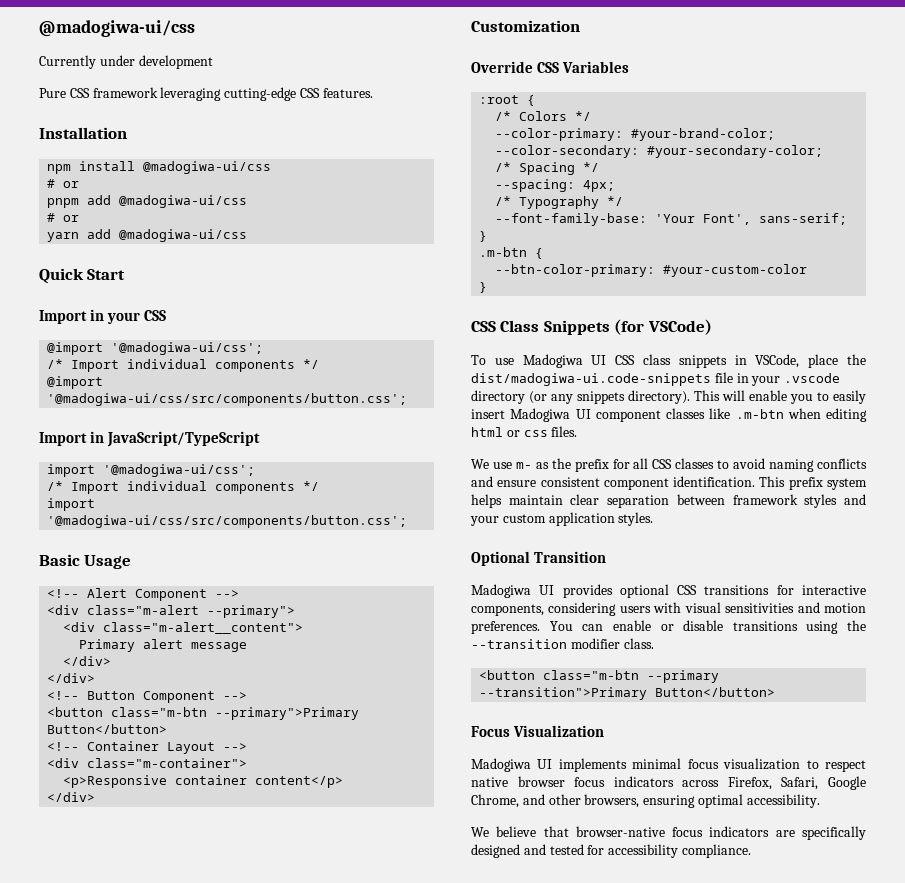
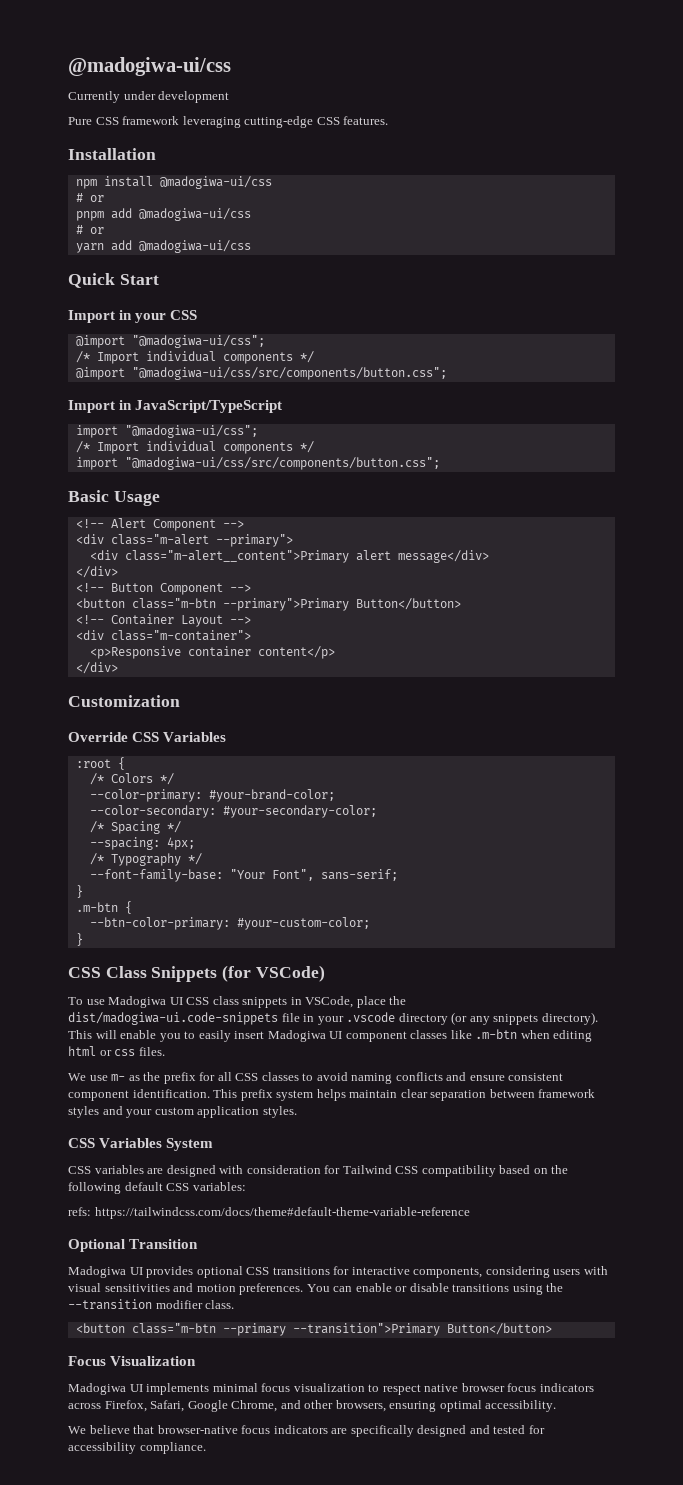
[111,342,264,355] '@madogiwa-ui/css'; -> [131,335,265,348] "@madogiwa-ui/css";
[47,393,408,406] '@madogiwa-ui/css/src/components/button.css'; -> [131,367,447,380] "@madogiwa-ui/css/src/components/button.css";
[103,464,256,477] '@madogiwa-ui/css'; -> [124,425,258,438] "@madogiwa-ui/css";
[47,515,408,528] '@madogiwa-ui/css/src/components/button.css'; -> [124,457,440,470] "@madogiwa-ui/css/src/components/button.css";
[103,622,304,634] [79,639,248,652] [63,656,112,666] class="m-alert__content"> // Primary alert message // </div> -> [124,550,489,563] class="m-alert__content">Primary alert message</div>
[655,214,752,225] 'Your Font', -> [229,869,314,881] "Your Font",
[663,264,808,277] #your-custom-color -> [236,917,370,930] #your-custom-color;
(654, 519) none -> [68,1138,214,1151] [68,1165,569,1177] [68,1182,246,1194] [68,1207,470,1219] // CSS Variables System // CSS variables are designed with consideration for Tailwind CSS compatibility based on the following default CSS variables: // refs: https://tailwindcss.com/docs/theme#default-theme-variable-reference

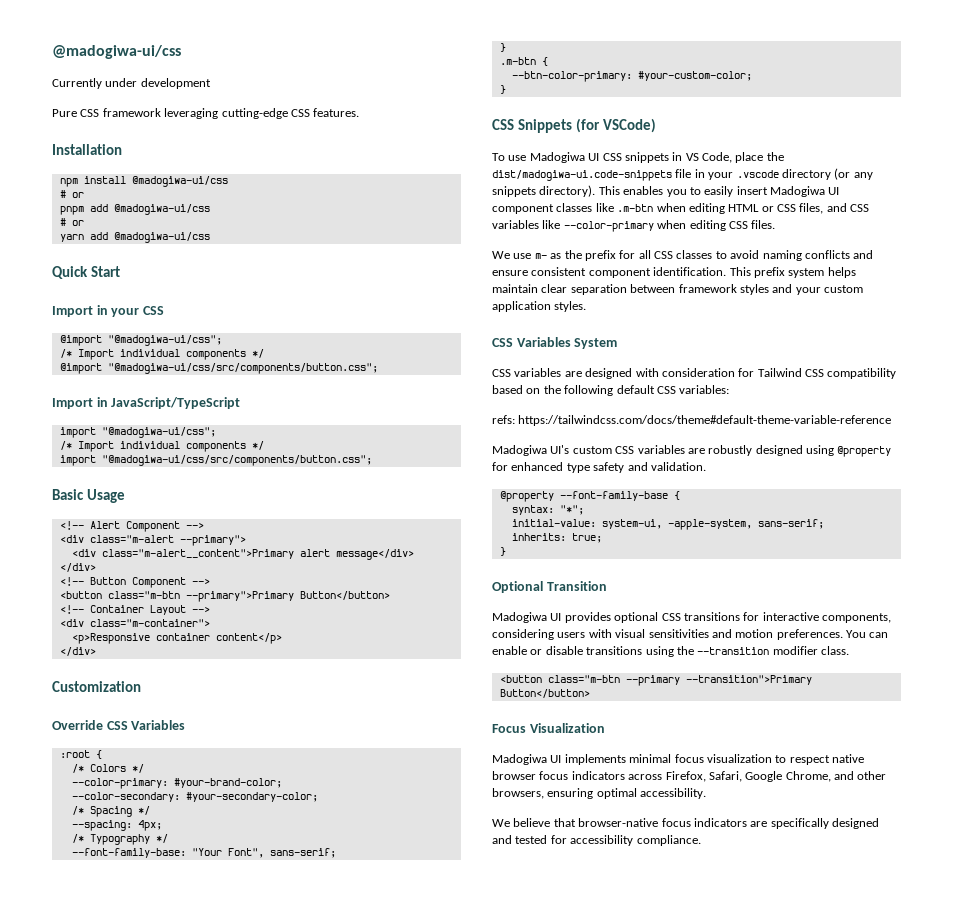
[105,966,147,978] Class -> (514, 124) none
[212,996,239,1005] class -> (622, 157) none
[305,996,354,1008] VSCode, -> [685,152,732,163] VS Code,
[95,1030,157,1039] will enable -> [623,186,664,195] enables
[68,1046,136,1056] html or css -> [728,203,870,214] [492,220,748,232] HTML or CSS files, and CSS variables like --color-primary when editing CSS
(470, 1213) none -> [492,445,892,457] [492,462,706,473] [499,491,680,502] [511,505,584,515] [511,519,824,530] [511,533,602,543] [499,547,506,556] // Madogiwa UI's custom CSS variables are robustly designed using @property for enhanced type safety and validation. // @property --font-family-base { // syntax: "*"; // initial-value: system-ui, -apple-system, sans-serif; // inherits: true; // }

